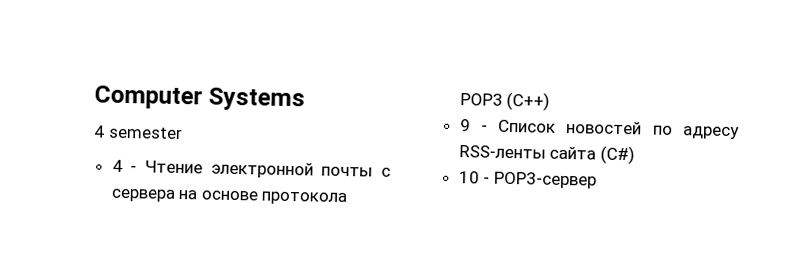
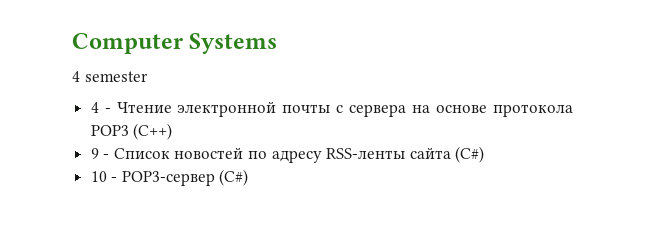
(597, 180) none -> [219,169,249,186] (C#)

